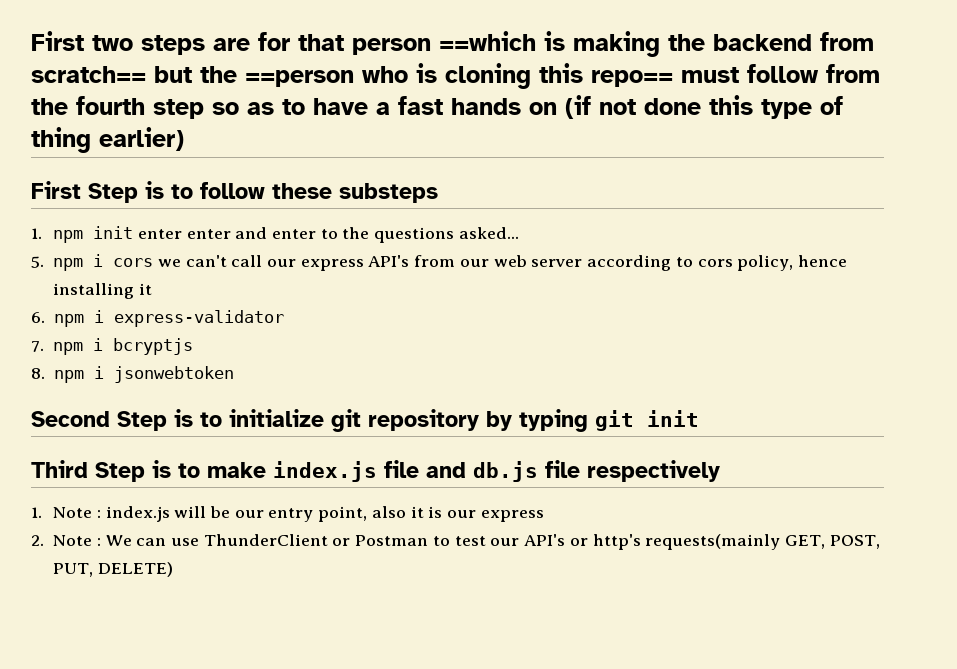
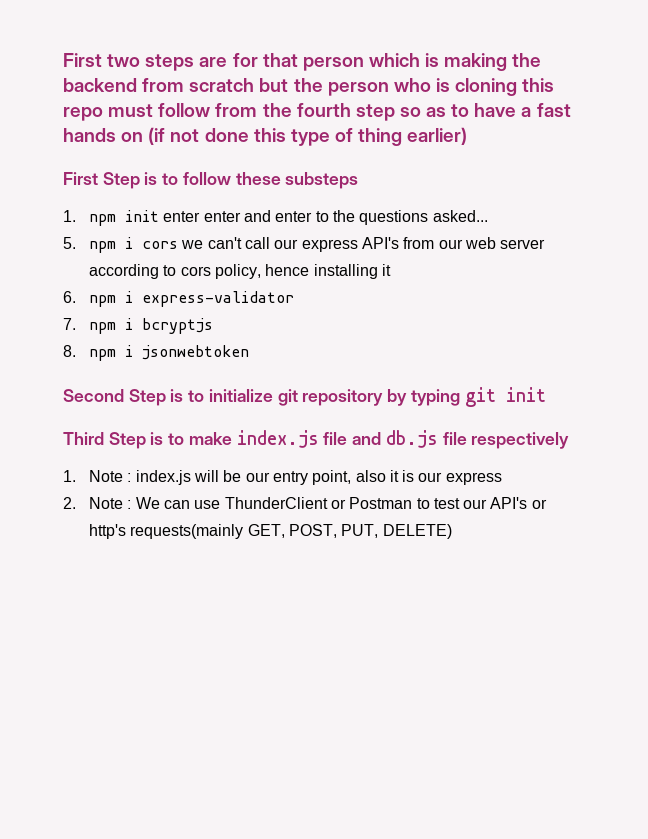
[439,31,536,51] ==which -> [368,53,420,67] which
[31,66,146,83] scratch== -> [189,78,255,92] scratch
[245,70,354,87] ==person -> [327,82,389,96] person
[591,70,673,87] repo== -> [63,107,103,121] repo

